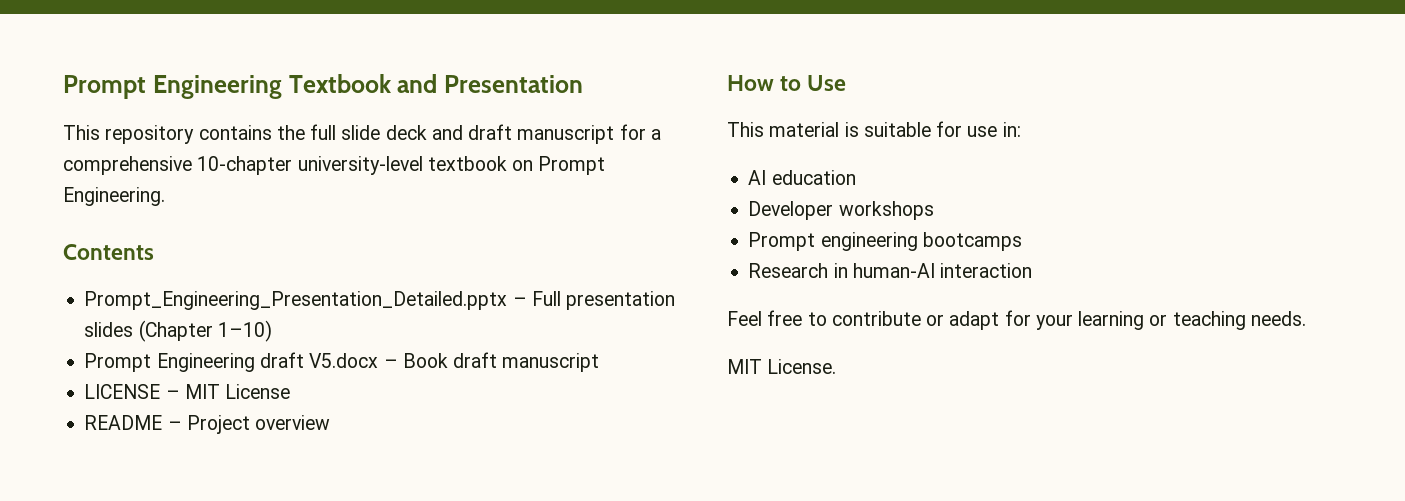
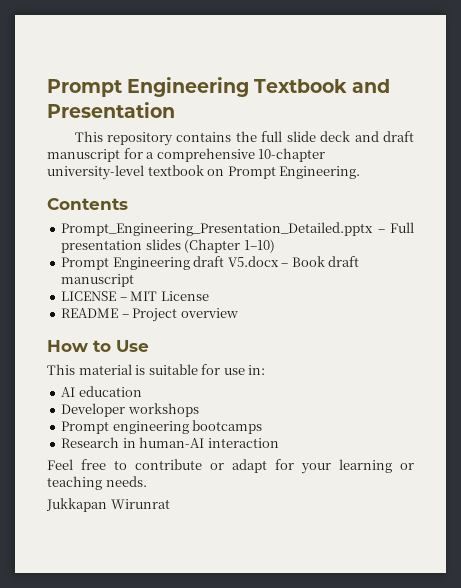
[727,359,837,374] MIT License. -> [46,498,170,512] Jukkapan Wirunrat

